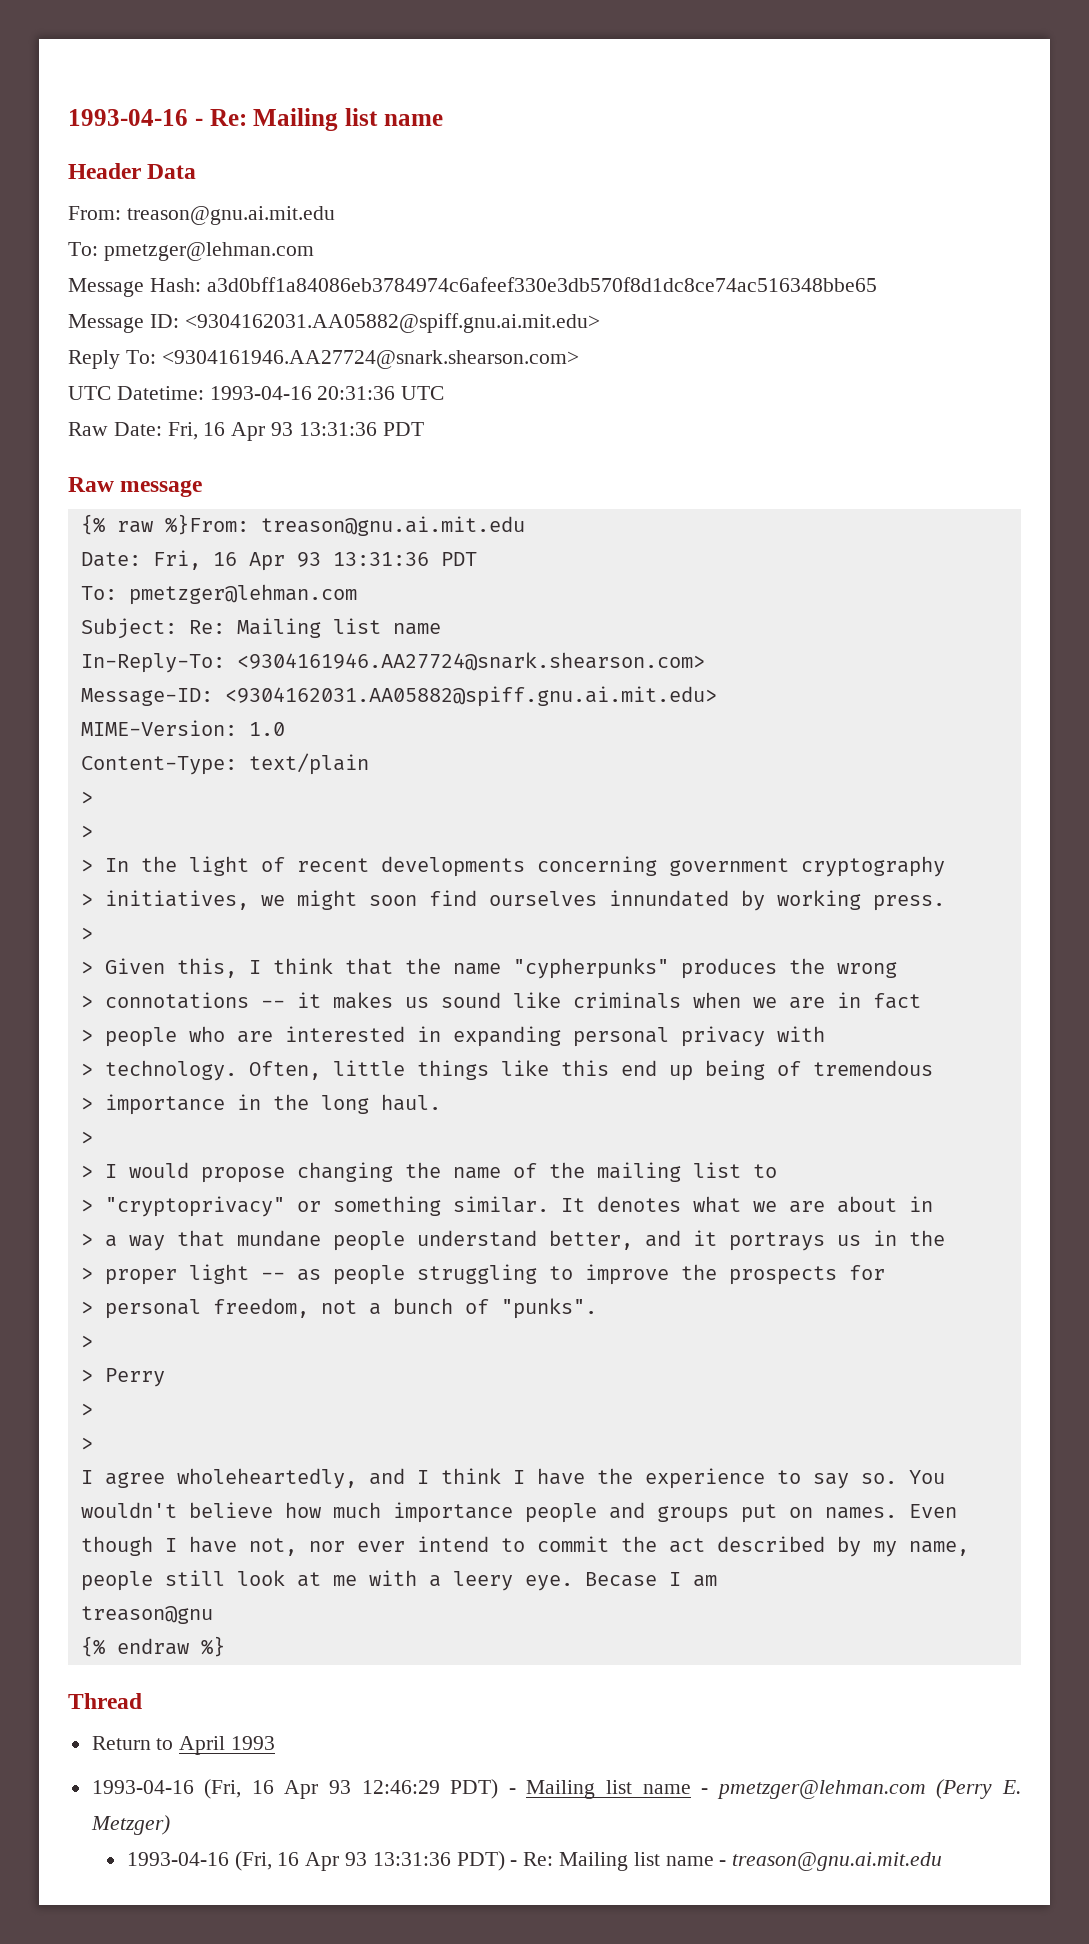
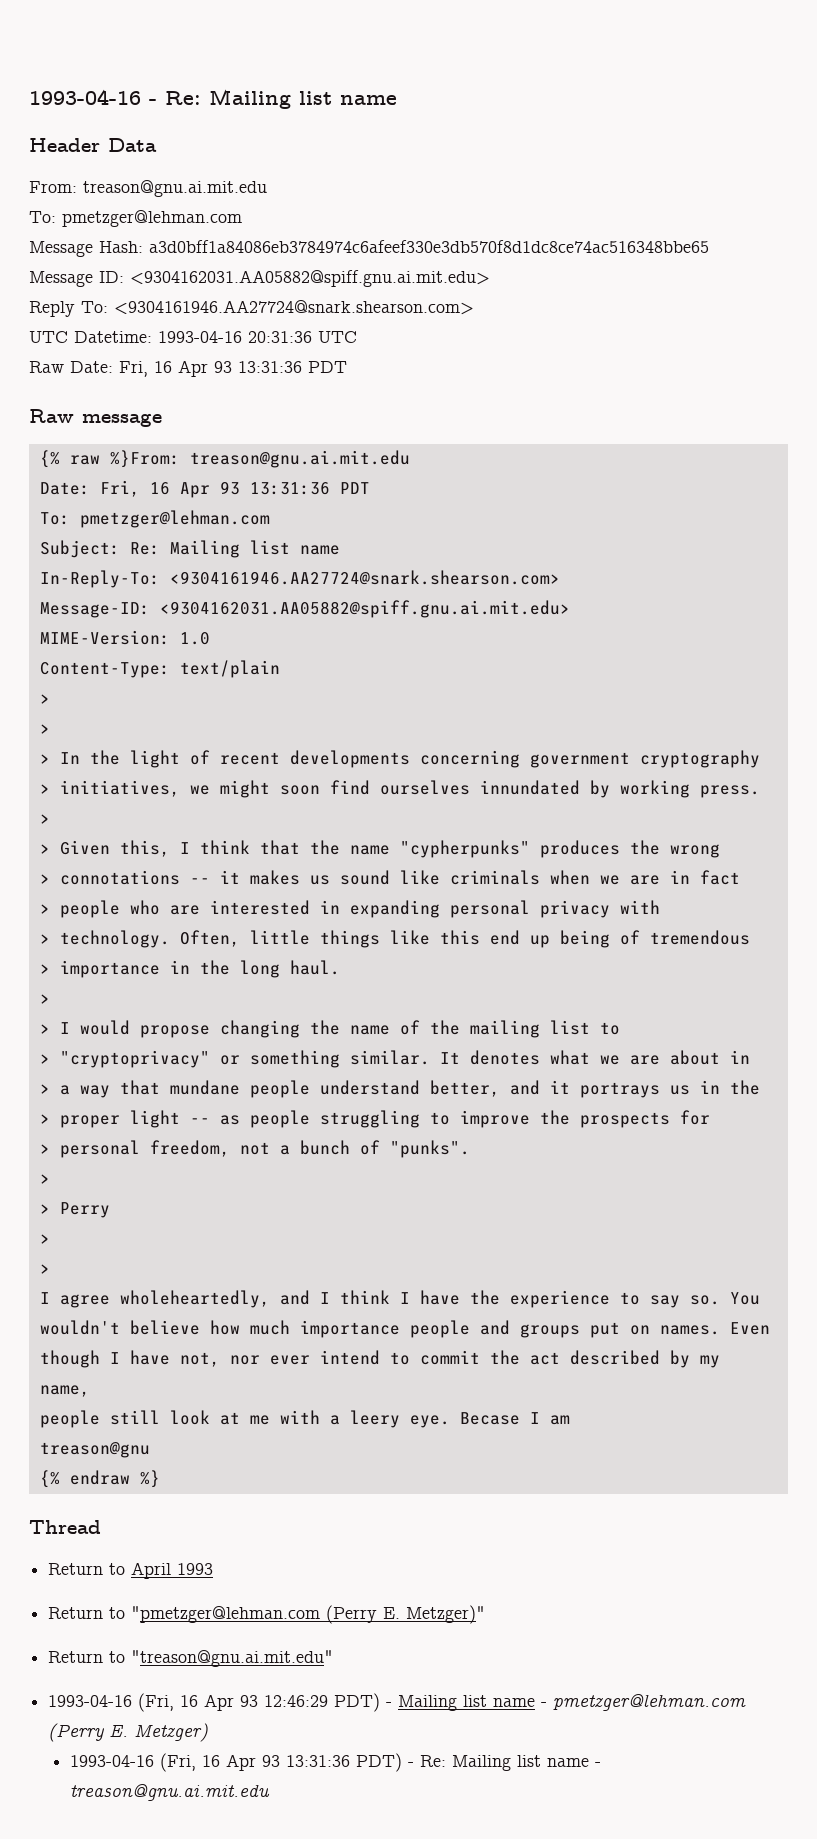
(276, 1743) none -> [48,1605,486,1624] [48,1650,334,1667] // Return to "pmetzger@lehman.com (Perry E. Metzger)" // Return to "treason@gnu.ai.mit.edu"

